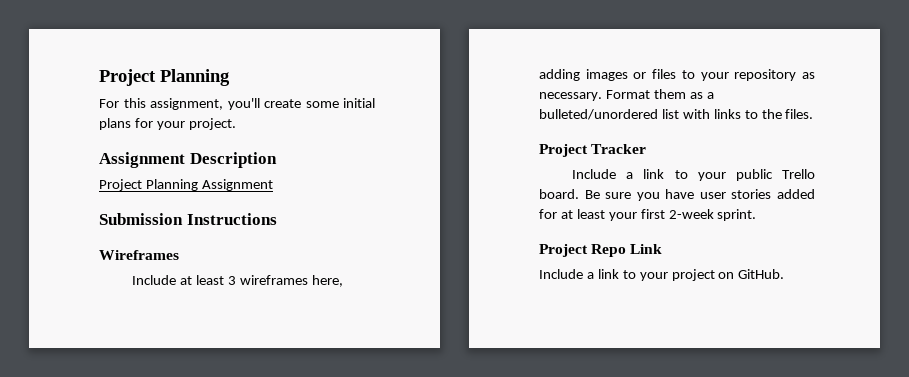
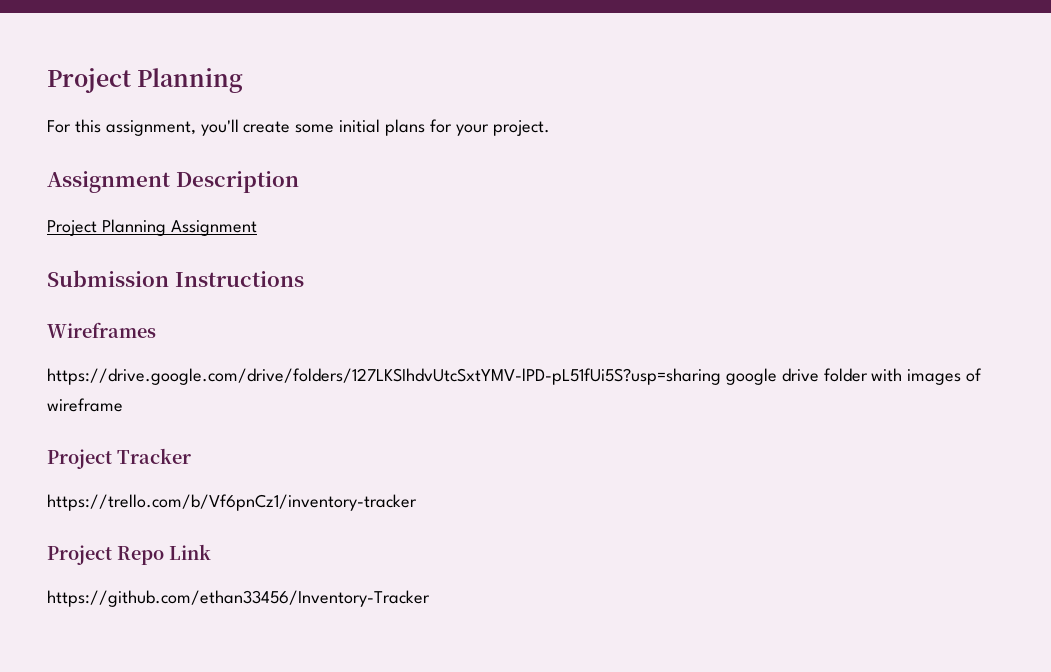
[132,275,343,287] [539,69,815,81] [539,89,714,101] [539,109,814,120] [539,144,647,157] [572,169,815,181] [539,189,815,201] [539,209,757,221] [539,244,663,257] [539,269,785,281] Include at least 3 wireframes here, adding images or files to your repository as necessary. Format them as a bulleted/unordered list with links to the files. // Project Tracker // Include a link to your public Trello board. Be sure you have user stories added for at least your first 2-week sprint. // Project Repo Link // Include a link to your project on GitHub. -> [47,368,983,385] [47,398,123,412] [47,448,191,469] [47,494,417,511] [47,544,211,565] [47,590,430,607] https://drive.google.com/drive/folders/127LKSIhdvUtcSxtYMV-lPD-pL51fUi5S?usp=sharing google drive folder with images of wireframe // Project Tracker // https://trello.com/b/Vf6pnCz1/inventory-tracker // Project Repo Link // https://github.com/ethan33456/Inventory-Tracker

